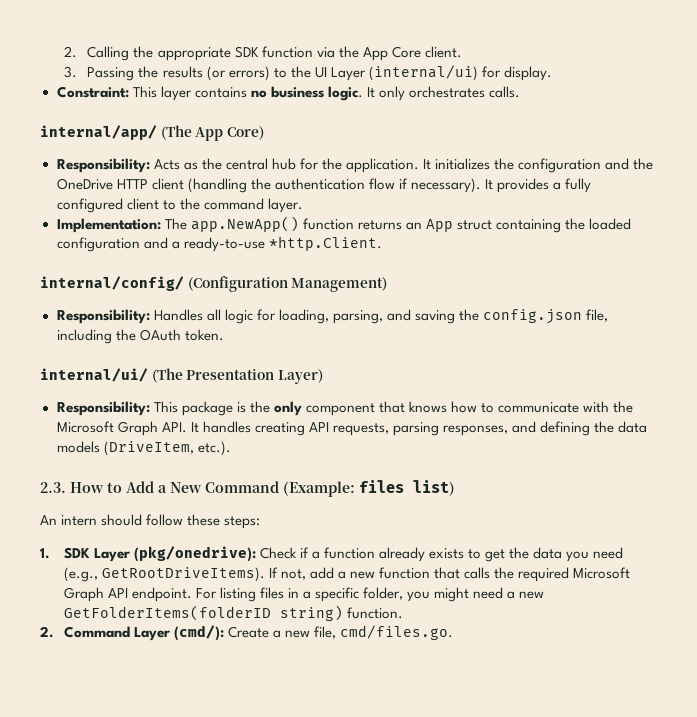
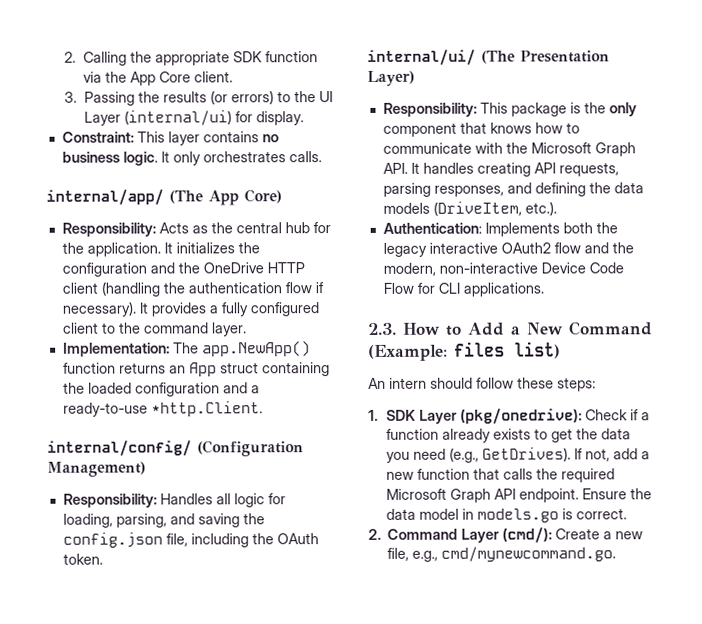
(231, 448) none -> [382,222,618,237] [382,242,634,257] [382,262,624,276] [382,282,544,297] // Authentication: Implements both the legacy interactive OAuth2 flow and the modern, non-interactive Device Code Flow for CLI applications.
[101,567,265,582] GetRootDriveItems). -> [482,447,572,462] GetDrives).
[195,587,545,602] [63,605,403,621] For listing files in a specific folder, you might need a new GetFolderItems(folderID string) function. -> [582,488,653,500] [386,508,628,523] Ensure the data model in models.go is correct.
[340,625,454,640] cmd/files.go. -> [412,546,617,562] e.g., cmd/mynewcommand.go.

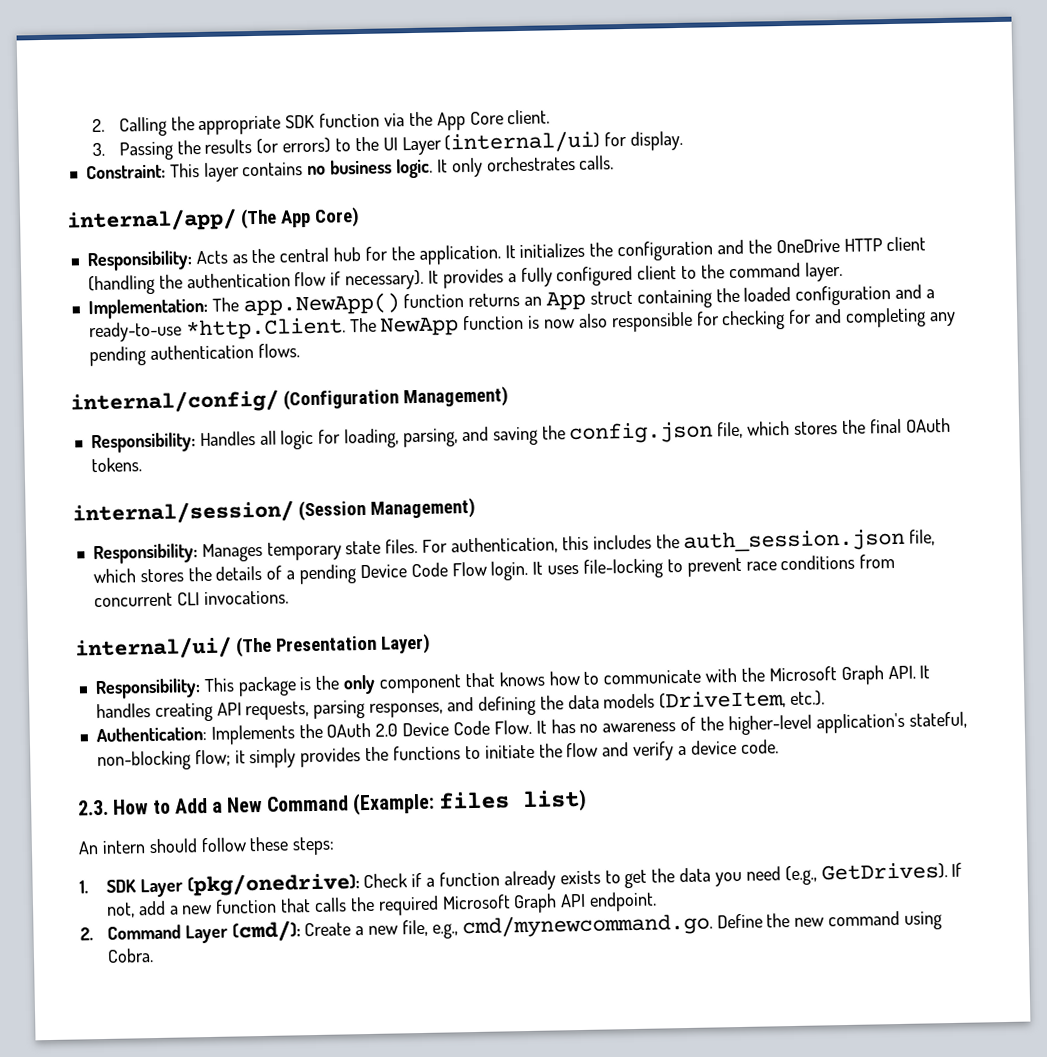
(263, 409) none -> [349,307,956,337] [88,343,300,367] The NewApp function is now also responsible for checking for and completing any pending authentication flows.
[190,533,319,548] [62,553,103,565] including the OAuth token. -> [747,417,951,436] [90,457,142,473] [72,497,476,525] [92,528,936,565] [92,553,896,585] [93,590,289,608] which stores the final OAuth tokens. // internal/session/ (Session Management) // Responsibility: Manages temporary state files. For authentication, this includes the auth_session.json file, which stores the details of a pending Device Code Flow login. It uses file-locking to prevent race conditions from concurrent CLI invocations.
[562,222,618,234] [382,242,634,257] [382,262,624,276] [382,282,544,297] both the legacy interactive OAuth2 flow and the modern, non-interactive Device Code Flow for CLI applications. -> [298,711,967,739] [96,739,779,772] the OAuth 2.0 Device Code Flow. It has no awareness of the higher-level application's stateful, non-blocking flow; it simply provides the functions to initiate the flow and verify a device code.
[582,488,653,500] [386,508,628,523] Ensure the data model in models.go is correct. -> (658, 901) none
(617, 554) none -> [716,910,943,930] [106,948,154,963] Define the new command using Cobra.

